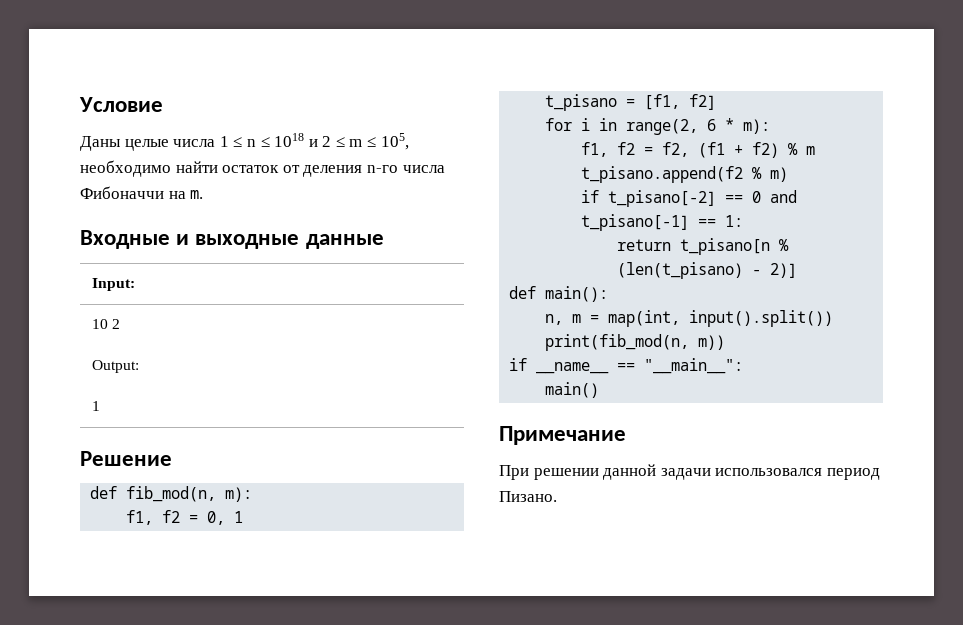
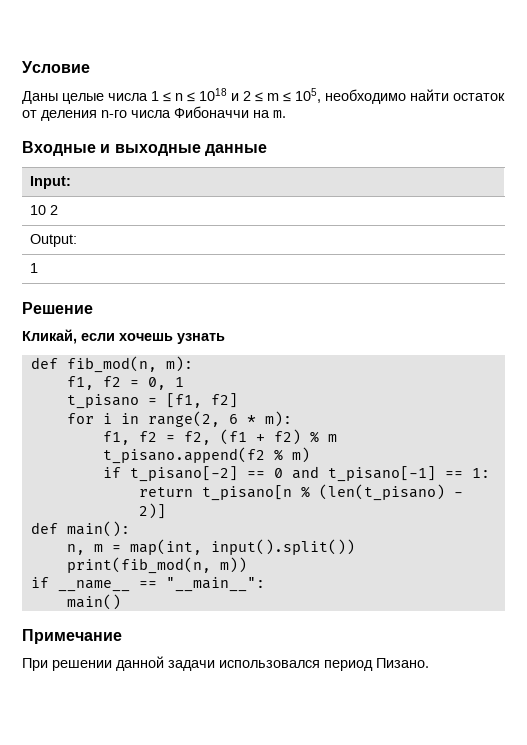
(172, 458) none -> [22,329,225,344] // Кликай, если хочешь узнать

